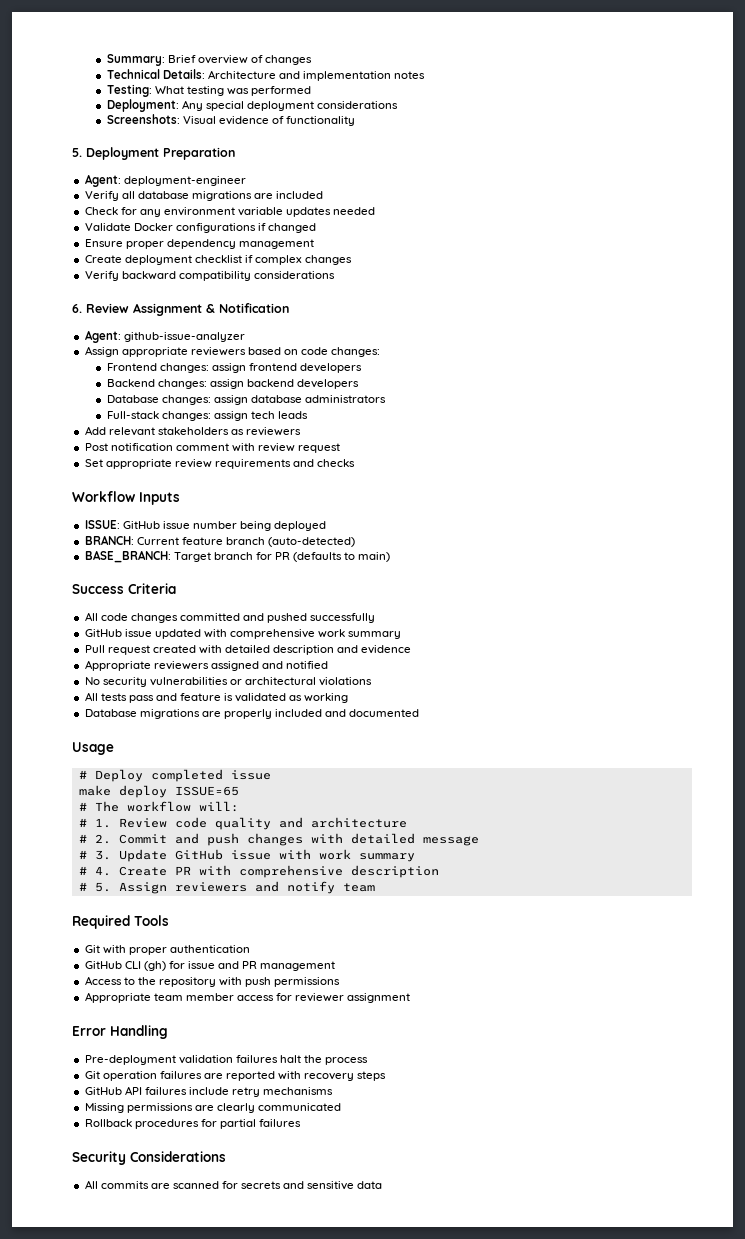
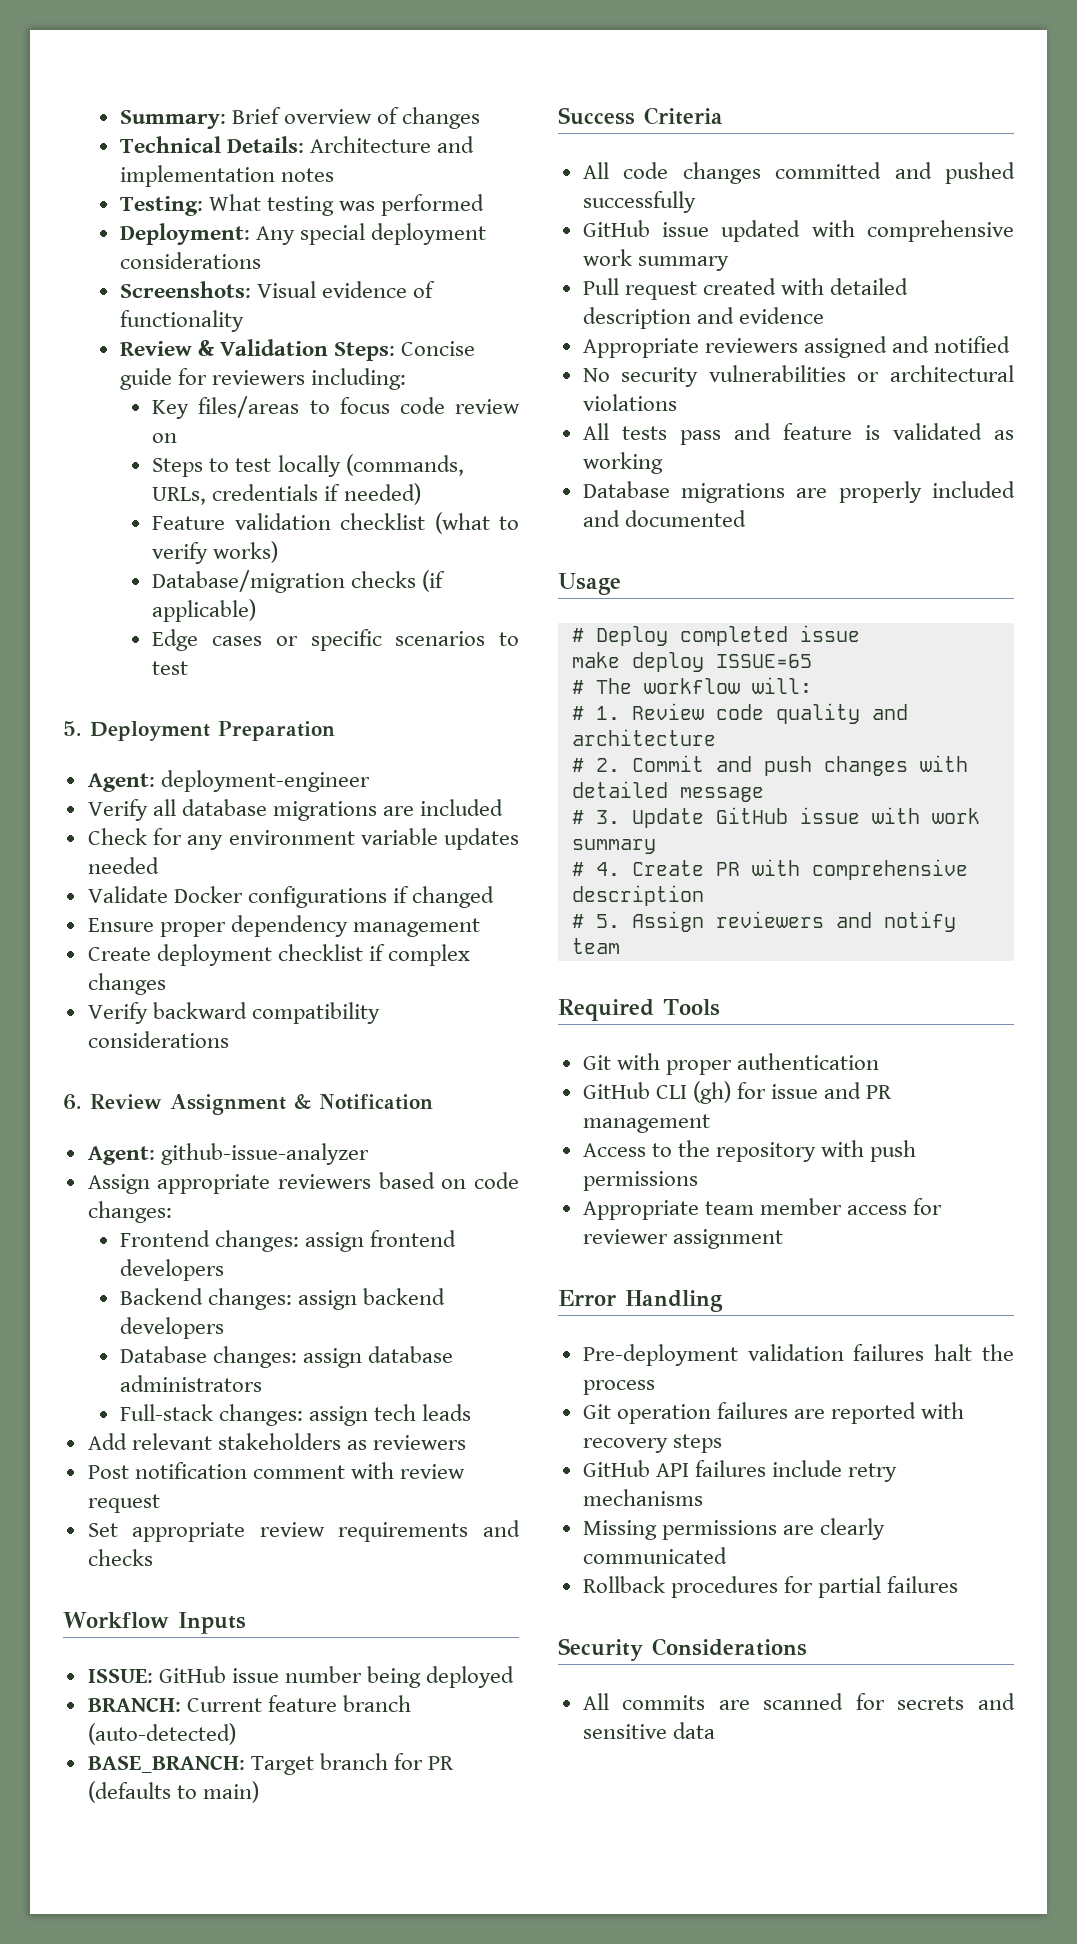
(356, 121) none -> [120,339,476,361] [120,368,407,390] [152,396,520,419] [152,433,178,443] [152,454,464,477] [152,483,421,505] [152,512,519,534] [152,541,279,564] [152,570,446,593] [152,599,257,622] [152,629,519,651] [152,661,189,675] // Review & Validation Steps: Concise guide for reviewers including: // Key files/areas to focus code review on // Steps to test locally (commands, URLs, credentials if needed) // Feature validation checklist (what to verify works) // Database/migration checks (if applicable) // Edge cases or specific scenarios to test

